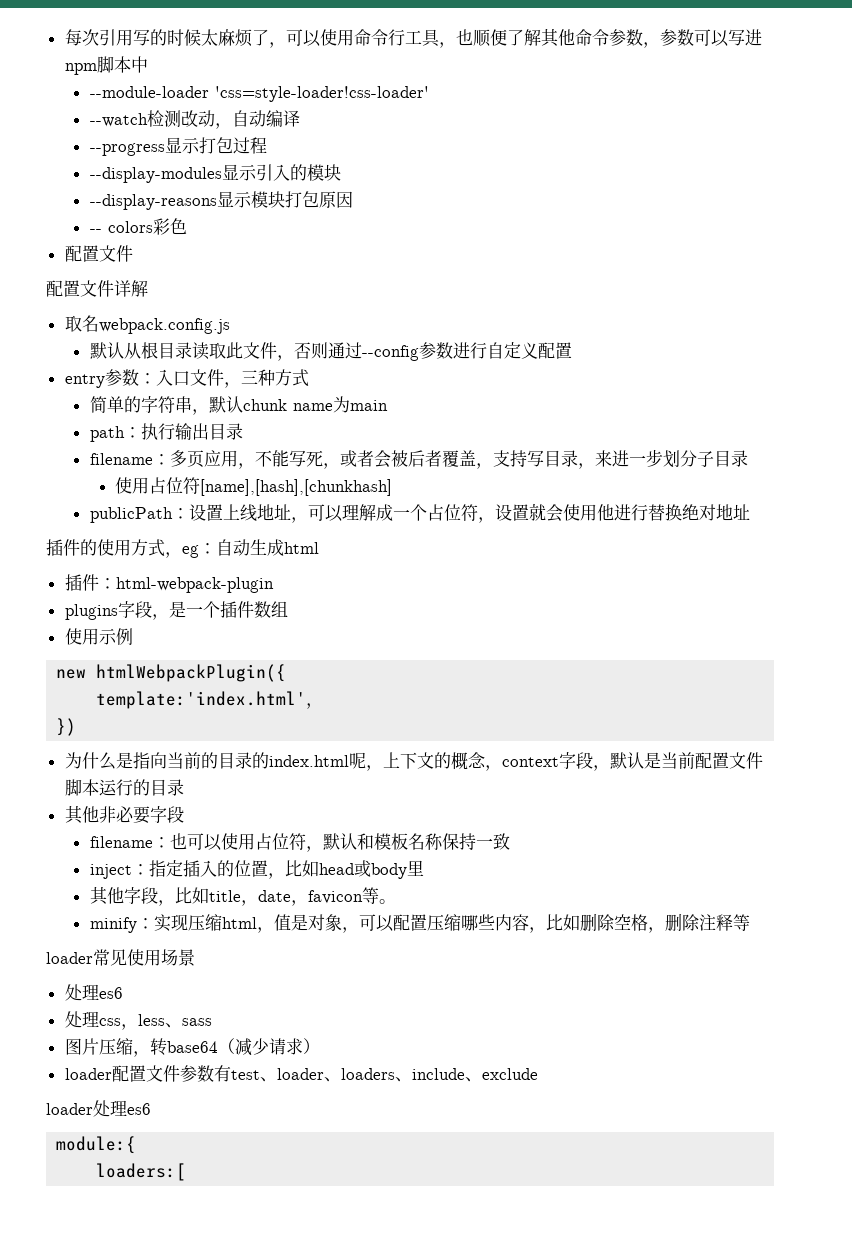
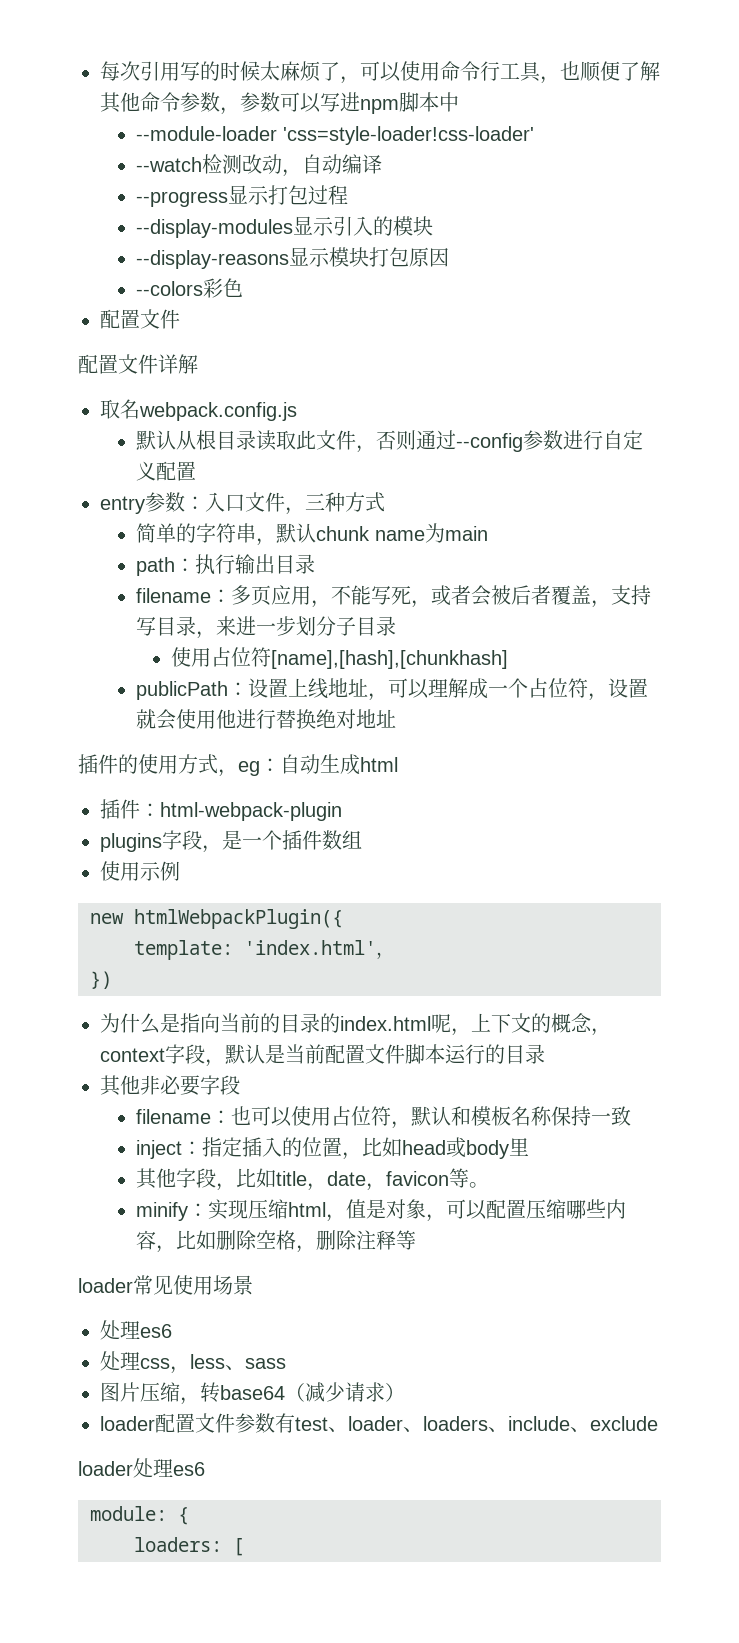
[89,221,153,233] -- colors -> [135,281,203,296] --colors
[96,691,307,709] template:'index.html' -> [134,940,376,960] template: 'index.html'
[56,1136,137,1154] [96,1163,187,1181] module:{ // loaders:[ -> [90,1506,189,1525] [134,1537,244,1556] module: { // loaders: [

